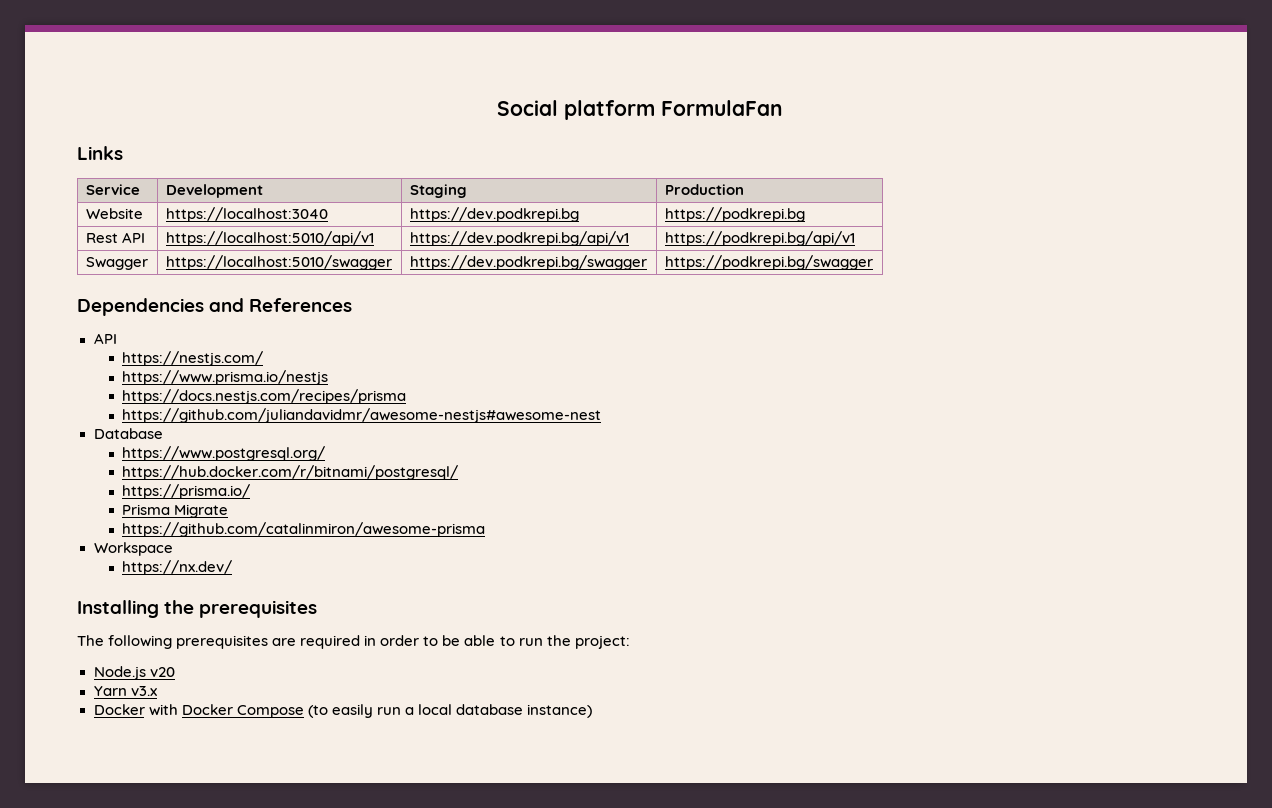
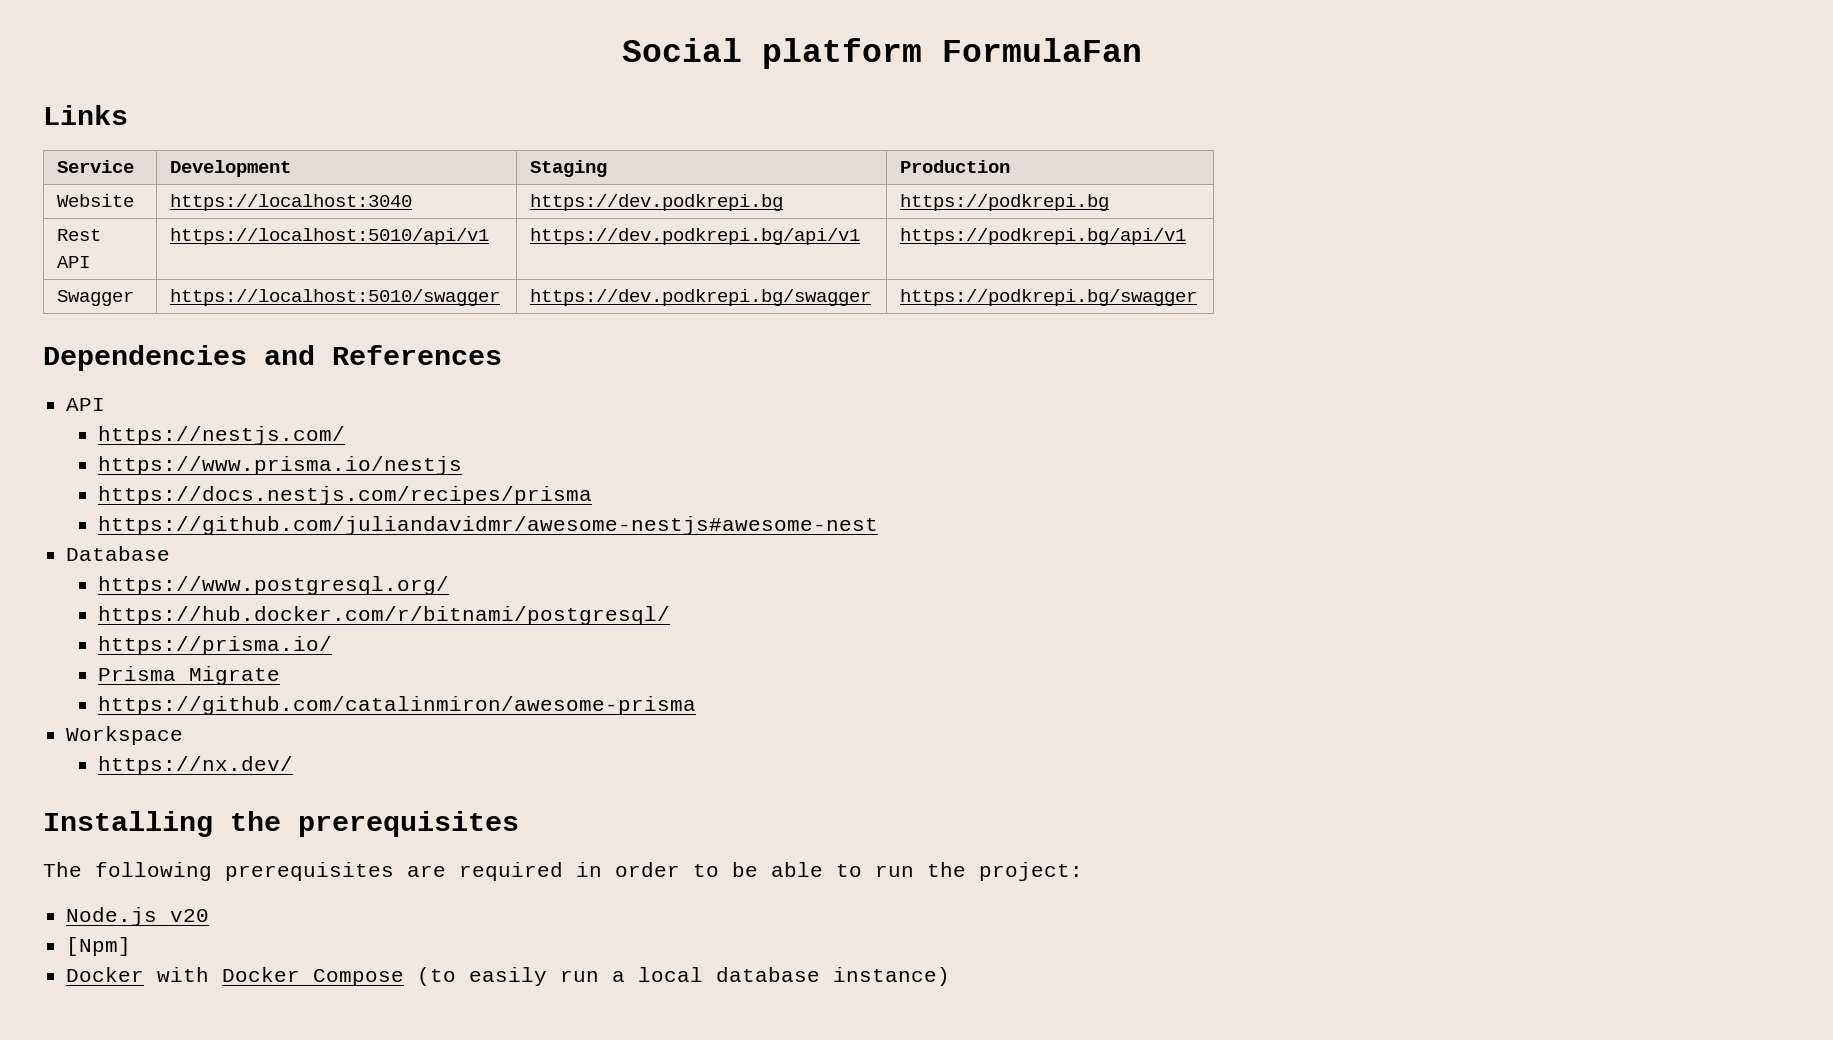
[93,686,157,696] Yarn v3.x -> [66,937,132,956] [Npm]

